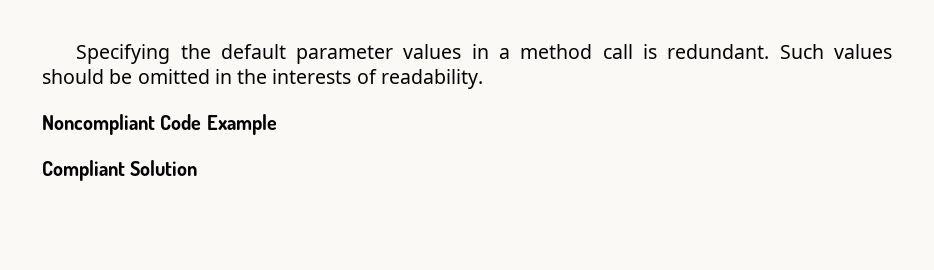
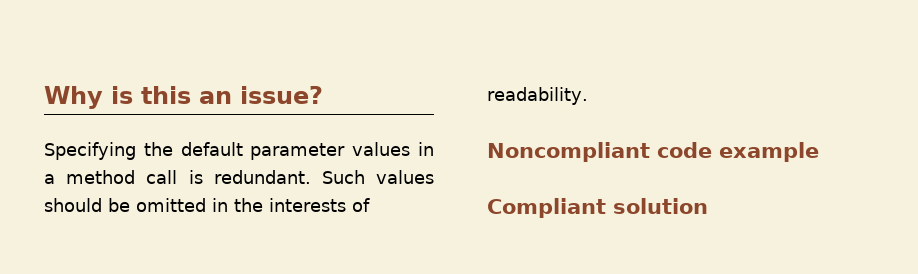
(76, 54) none -> [44,86,323,109] Why is this an issue? //
[160,114,277,135] Code Example -> [657,142,819,162] code example
[130,160,198,176] Solution -> [613,198,708,214] solution

